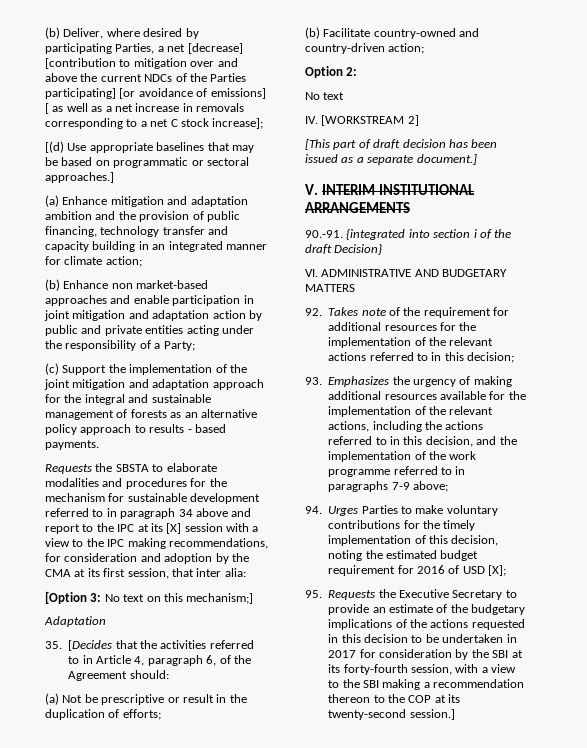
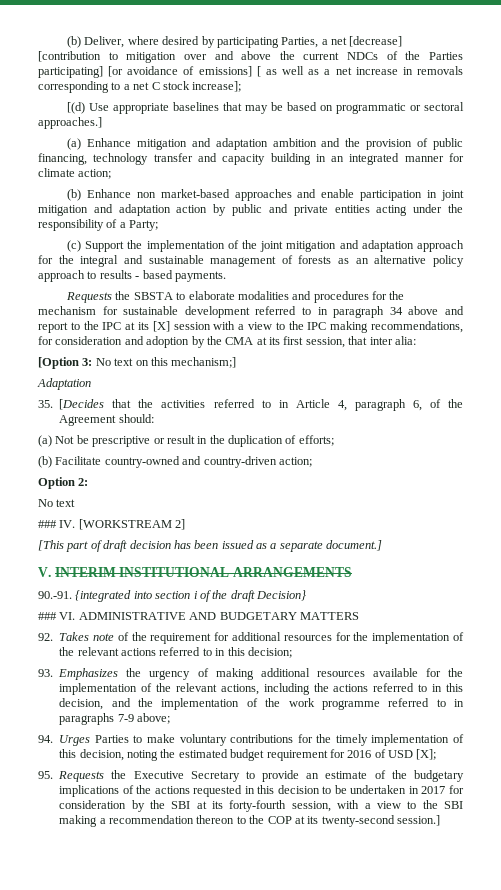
(345, 96) none -> [38,520,57,528] ###
(383, 249) none -> [38,612,57,620] ###

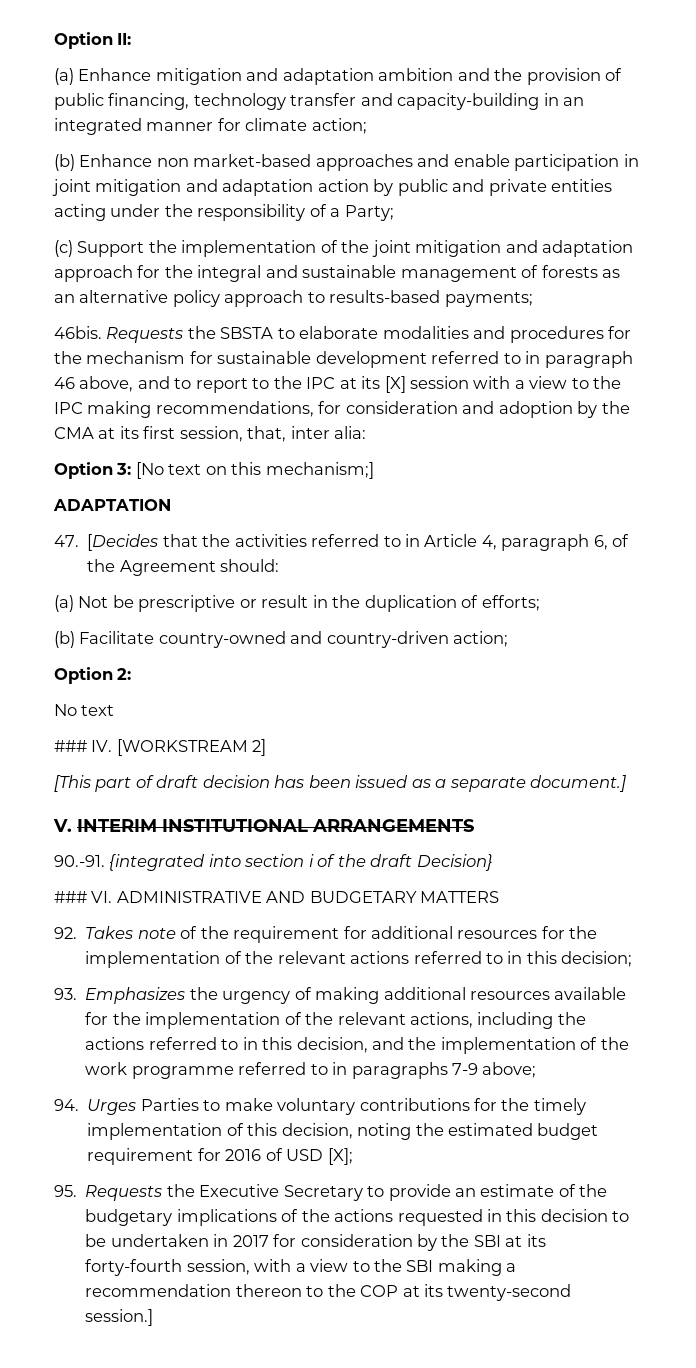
[67,36,403,48] [38,51,463,63] [38,66,463,78] [38,81,242,93] [67,102,464,114] [38,117,102,129] (b) Deliver, where desired by participating Parties, a net [decrease] [contribution to mitigation over and above the current NDCs of the Parties participating] [or avoidance of emissions] [ as well as a net increase in removals corresponding to a net C stock increase]; // [(d) Use appropriate baselines that may be based on programmatic or sectoral approaches.] -> [54,32,132,49] Option II:
[222,153,311,165] capacity building -> [397,93,540,110] capacity-building
[99,270,226,282] results - based payments. // -> [329,290,533,307] [54,326,102,339] results-based payments; // 46bis.
[389,306,465,315] 34 above and -> [54,376,192,392] 46 above, and to
[348,336,368,345] that -> [247,426,287,442] that,
[38,357,111,369] [Option 3: No -> [54,462,164,479] Option 3: [No
[37,378,91,390] [38,400,53,408] Adaptation // 35. -> [53,499,171,511] [54,535,79,547] ADAPTATION // 47.

